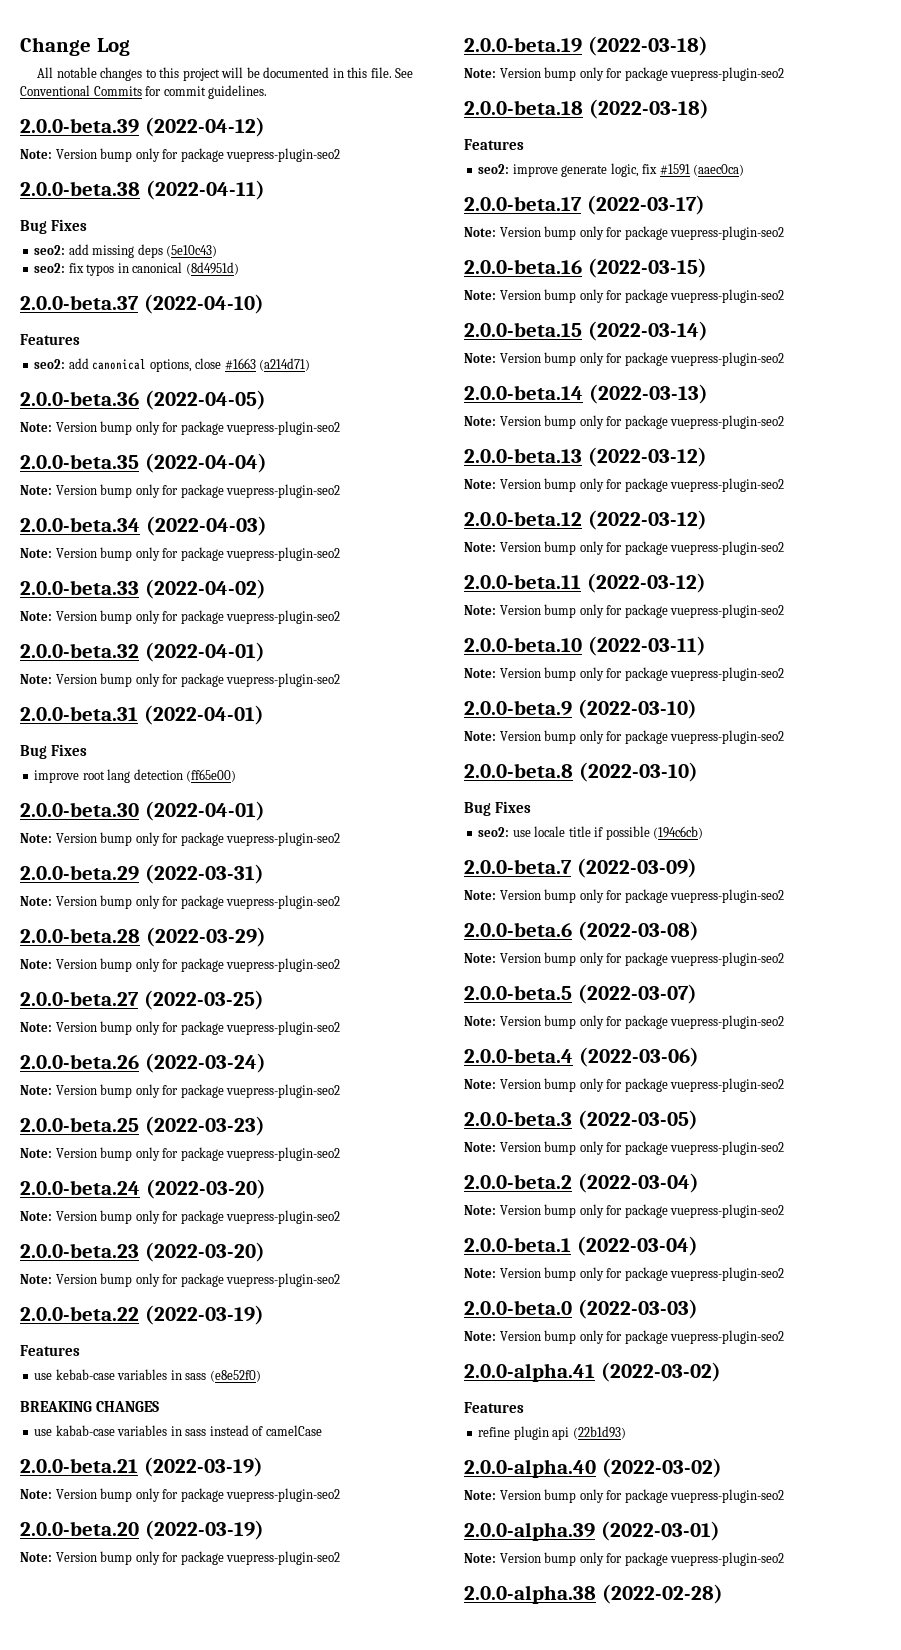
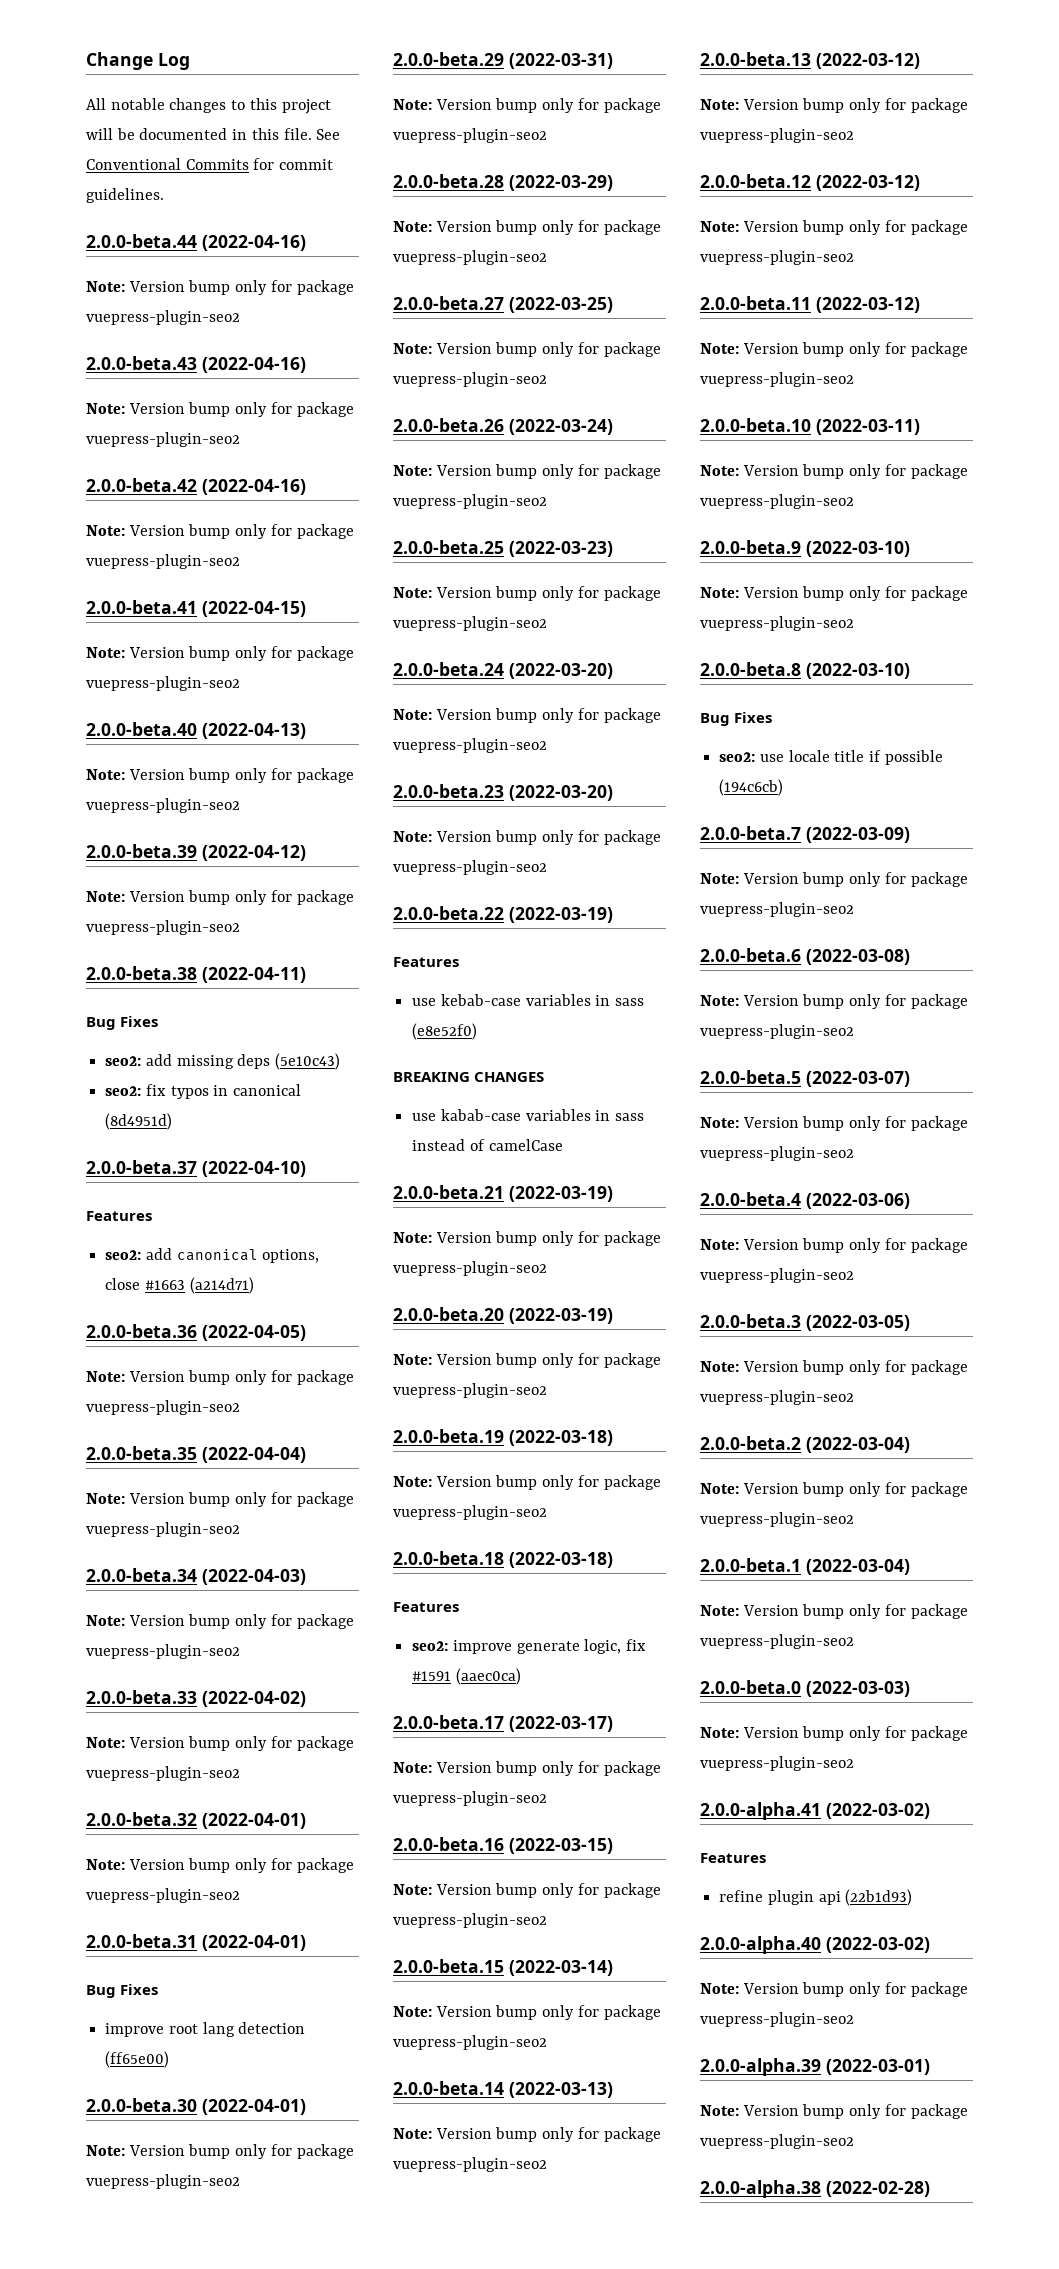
(268, 92) none -> [86,234,306,251] [86,280,354,295] [86,310,240,325] [86,356,306,373] [86,402,354,417] [86,432,240,447] [86,478,306,495] [86,524,354,539] [86,554,240,569] [86,600,306,617] [86,646,354,661] [86,676,240,691] [86,722,306,739] [86,768,354,783] [86,798,240,813] // 2.0.0-beta.44 (2022-04-16) // Note: Version bump only for package vuepress-plugin-seo2 // 2.0.0-beta.43 (2022-04-16) // Note: Version bump only for package vuepress-plugin-seo2 // 2.0.0-beta.42 (2022-04-16) // Note: Version bump only for package vuepress-plugin-seo2 // 2.0.0-beta.41 (2022-04-15) // Note: Version bump only for package vuepress-plugin-seo2 // 2.0.0-beta.40 (2022-04-13) // Note: Version bump only for package vuepress-plugin-seo2

